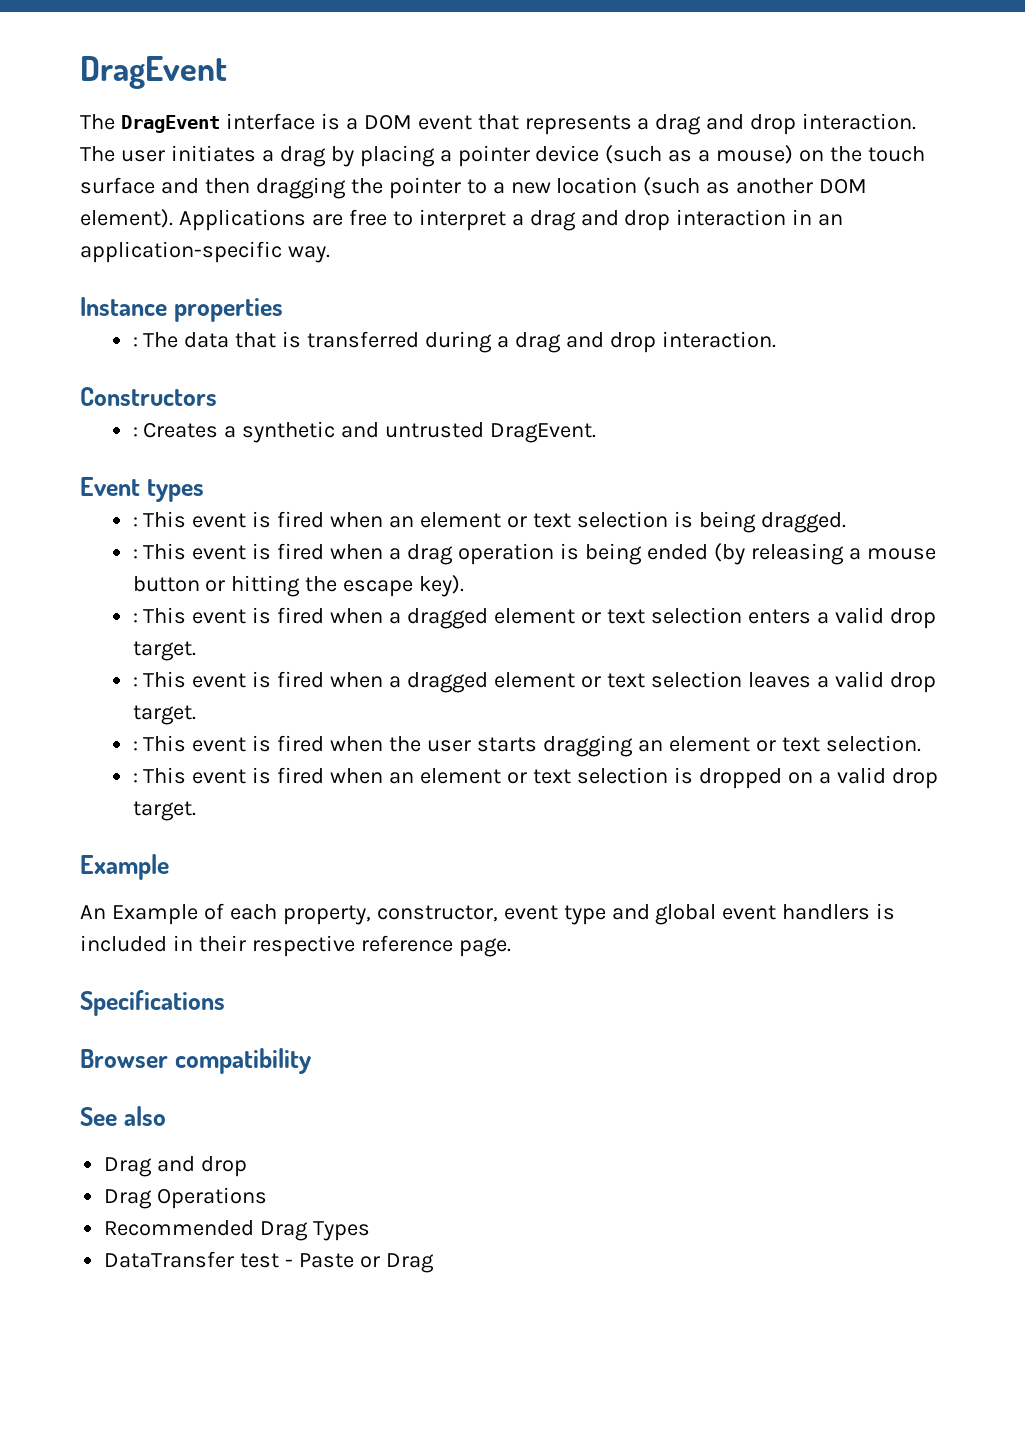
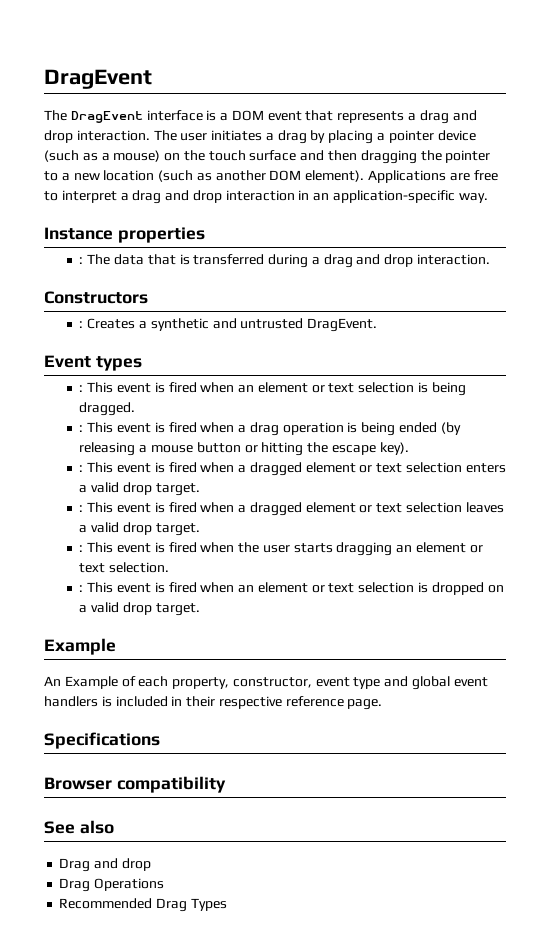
[104,1251,434,1273] // DataTransfer test - Paste or Drag -> (227, 904) none

